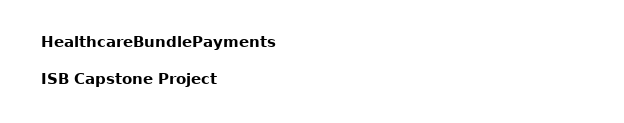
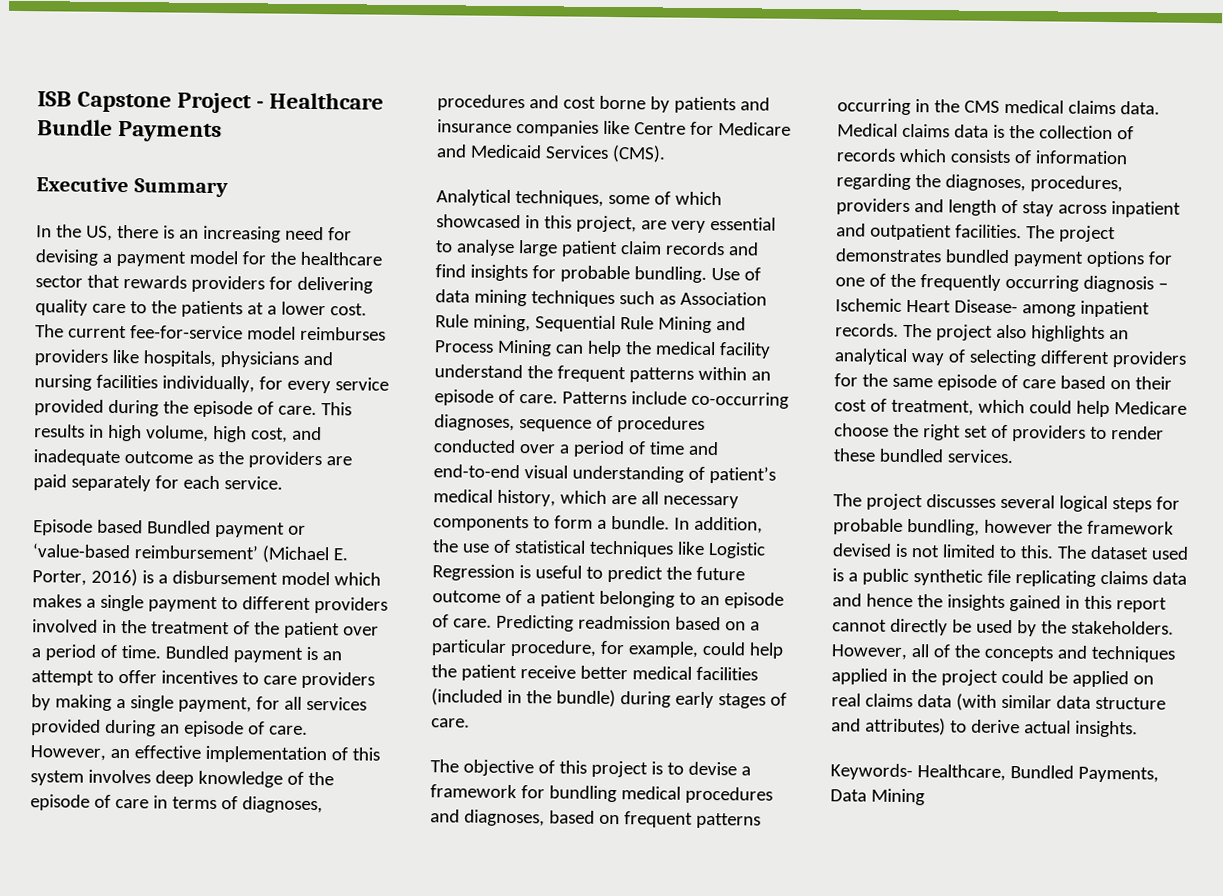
[41,36,276,50] HealthcareBundlePayments // -> (37, 99) none
(217, 80) none -> [256,92,385,110] [37,119,223,143] [36,177,228,198] [36,224,352,243] [35,249,382,267] [35,274,373,294] [35,299,367,318] [35,324,386,341] [34,349,333,368] [34,374,389,394] [34,399,352,418] [34,424,322,443] [33,449,352,469] [33,474,283,492] [33,519,306,538] [32,543,348,564] [32,568,381,587] [32,594,388,614] [32,619,379,639] [31,644,342,663] [31,670,375,689] [31,694,367,713] [31,719,308,738] [30,745,380,764] [30,769,334,788] [30,794,323,814] [437,94,770,114] [437,119,791,137] [436,144,666,163] [436,189,722,207] [436,214,776,233] [435,239,759,258] [435,264,761,283] [435,289,767,308] [435,314,746,334] [434,339,771,359] [434,364,771,383] [434,389,789,409] [434,414,705,433] [433,439,719,458] [433,464,776,484] [433,489,739,509] [433,515,763,534] [432,539,766,559] [432,564,745,583] [432,589,784,609] [432,614,760,632] [431,639,784,659] [431,664,758,682] [431,688,787,709] [431,718,470,728] [430,759,751,778] [430,784,773,804] [430,809,761,829] [837,98,1160,116] [837,123,1134,140] [836,148,1128,165] [836,173,1123,193] [836,198,1181,218] [836,223,1116,243] [835,248,1173,268] [835,273,1168,293] [835,298,1150,318] [835,323,1129,342] [834,348,1187,368] [834,373,1172,391] [834,398,1187,418] [834,423,1164,442] [833,448,1013,464] [833,493,1180,513] [833,518,1174,536] [832,543,1189,560] [832,568,1187,587] [832,593,1167,613] [832,618,1174,637] [831,644,1176,663] [831,668,1154,688] [831,693,1166,711] [831,717,1138,738] [830,763,1159,783] [830,788,925,806] - Healthcare Bundle Payments // Executive Summary // In the US, there is an increasing need for devising a payment model for the healthcare sector that rewards providers for delivering quality care to the patients at a lower cost. The current fee-for-service model reimburses providers like hospitals, physicians and nursing facilities individually, for every service provided during the episode of care. This results in high volume, high cost, and inadequate outcome as the providers are paid separately for each service. // Episode based Bundled payment or ‘value-based reimbursement’ (Michael E. Porter, 2016) is a disbursement model which makes a single payment to different providers involved in the treatment of the patient over a period of time. Bundled payment is an attempt to offer incentives to care providers by making a single payment, for all services provided during an episode of care. However, an effective implementation of this system involves deep knowledge of the episode of care in terms of diagnoses, procedures and cost borne by patients and insurance companies like Centre for Medicare and Medicaid Services (CMS). // Analytical techniques, some of which showcased in this project, are very essential to analyse large patient claim records and find insights for probable bundling. Use of data mining techniques such as Association Rule mining, Sequential Rule Mining and Process Mining can help the medical facility understand the frequent patterns within an episode of care. Patterns include co-occurring diagnoses, sequence of procedures conducted over a period of time and end-to-end visual understanding of patient’s medical history, which are all necessary components to form a bundle. In addition, the use of statistical techniques like Logistic Regression is useful to predict the future outcome of a patient belonging to an episode of care. Predicting readmission based on a particular procedure, for example, could help the patient receive better medical facilities (included in the bundle) during early stages of care. // The objective of this project is to devise a framework for bundling medical procedures and diagnoses, based on frequent patterns occurring in the CMS medical claims data. Medical claims data is the collection of records which consists of information regarding the diagnoses, procedures, providers and length of stay across inpatient and outpatient facilities. The project demonstrates bundled payment options for one of the frequently occurring diagnosis – Ischemic Heart Disease- among inpatient records. The project also highlights an analytical way of selecting different providers for the same episode of care based on their cost of treatment, which could help Medicare choose the right set of providers to render these bundled services. // The project discusses several logical steps for probable bundling, however the framework devised is not limited to this. The dataset used is a public synthetic file replicating claims data and hence the insights gained in this report cannot directly be used by the stakeholders. However, all of the concepts and techniques applied in the project could be applied on real claims data (with similar data structure and attributes) to derive actual insights. // Keywords- Healthcare, Bundled Payments, Data Mining

